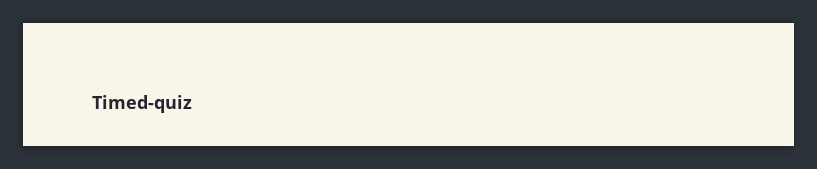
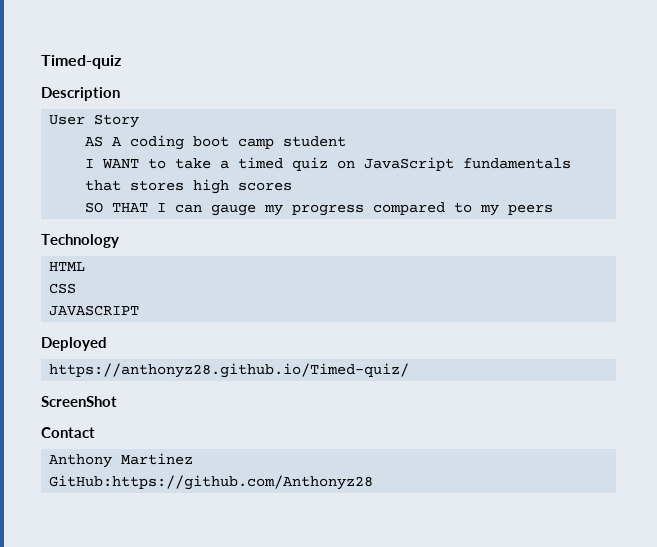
(192, 104) none -> [41,87,120,101] [48,114,139,128] [84,135,346,150] [84,157,571,171] [84,179,292,194] [84,202,553,216] [41,234,119,248] [48,262,85,271] [48,283,76,294] [48,305,139,316] [41,337,107,351] [48,363,409,378] [41,396,117,407] [41,427,95,438] [48,453,193,468] [48,475,373,490] // Description // User Story // AS A coding boot camp student // I WANT to take a timed quiz on JavaScript fundamentals that stores high scores // SO THAT I can gauge my progress compared to my peers // Technology // HTML // CSS // JAVASCRIPT // Deployed // https://anthonyz28.github.io/Timed-quiz/ // ScreenShot // Contact // Anthony Martinez // GitHub:https://github.com/Anthonyz28

